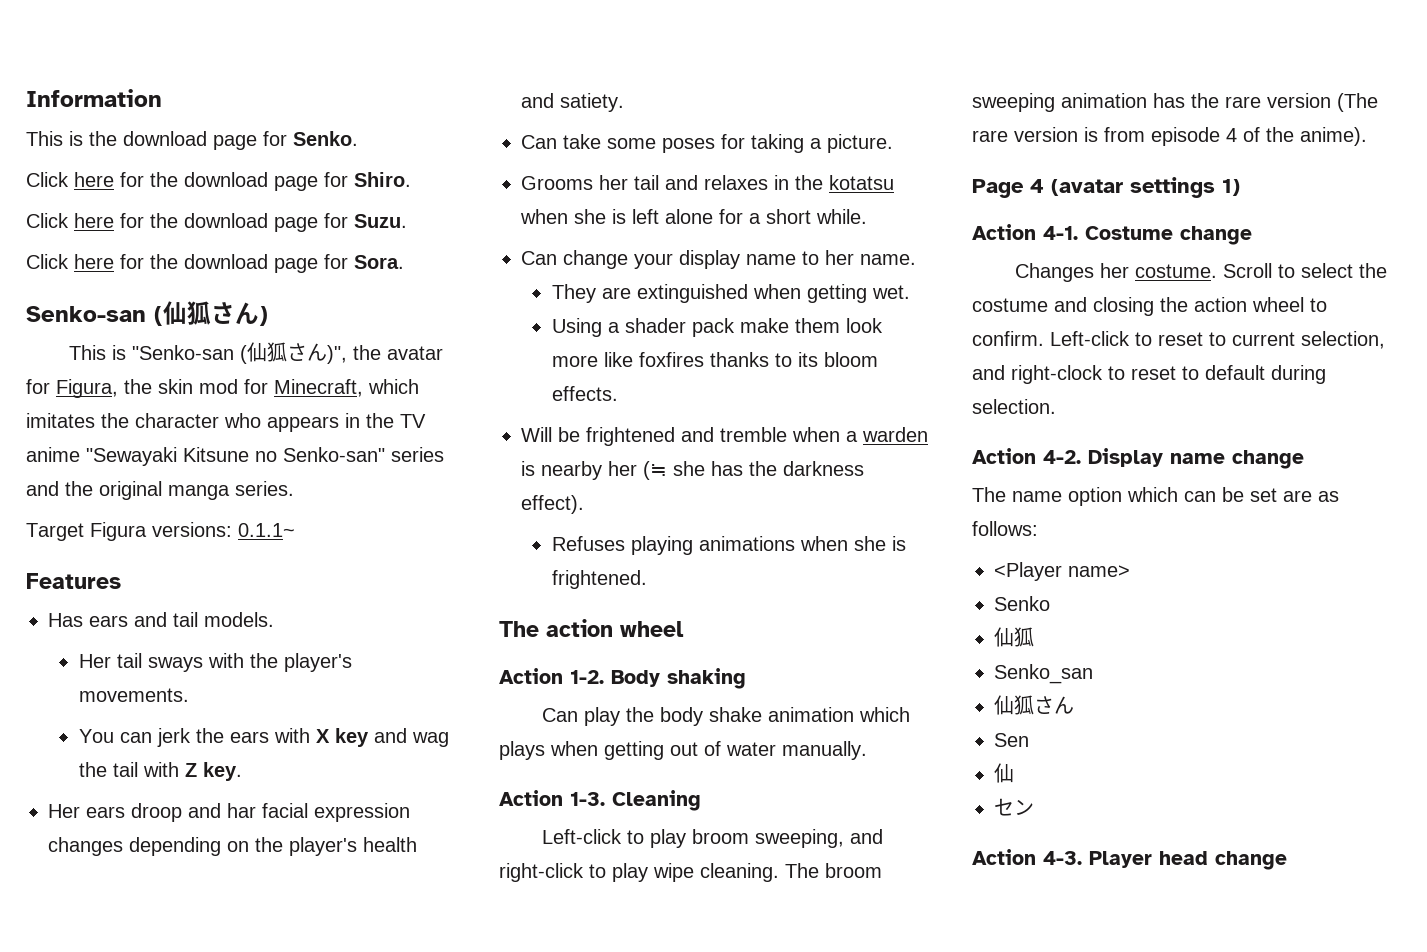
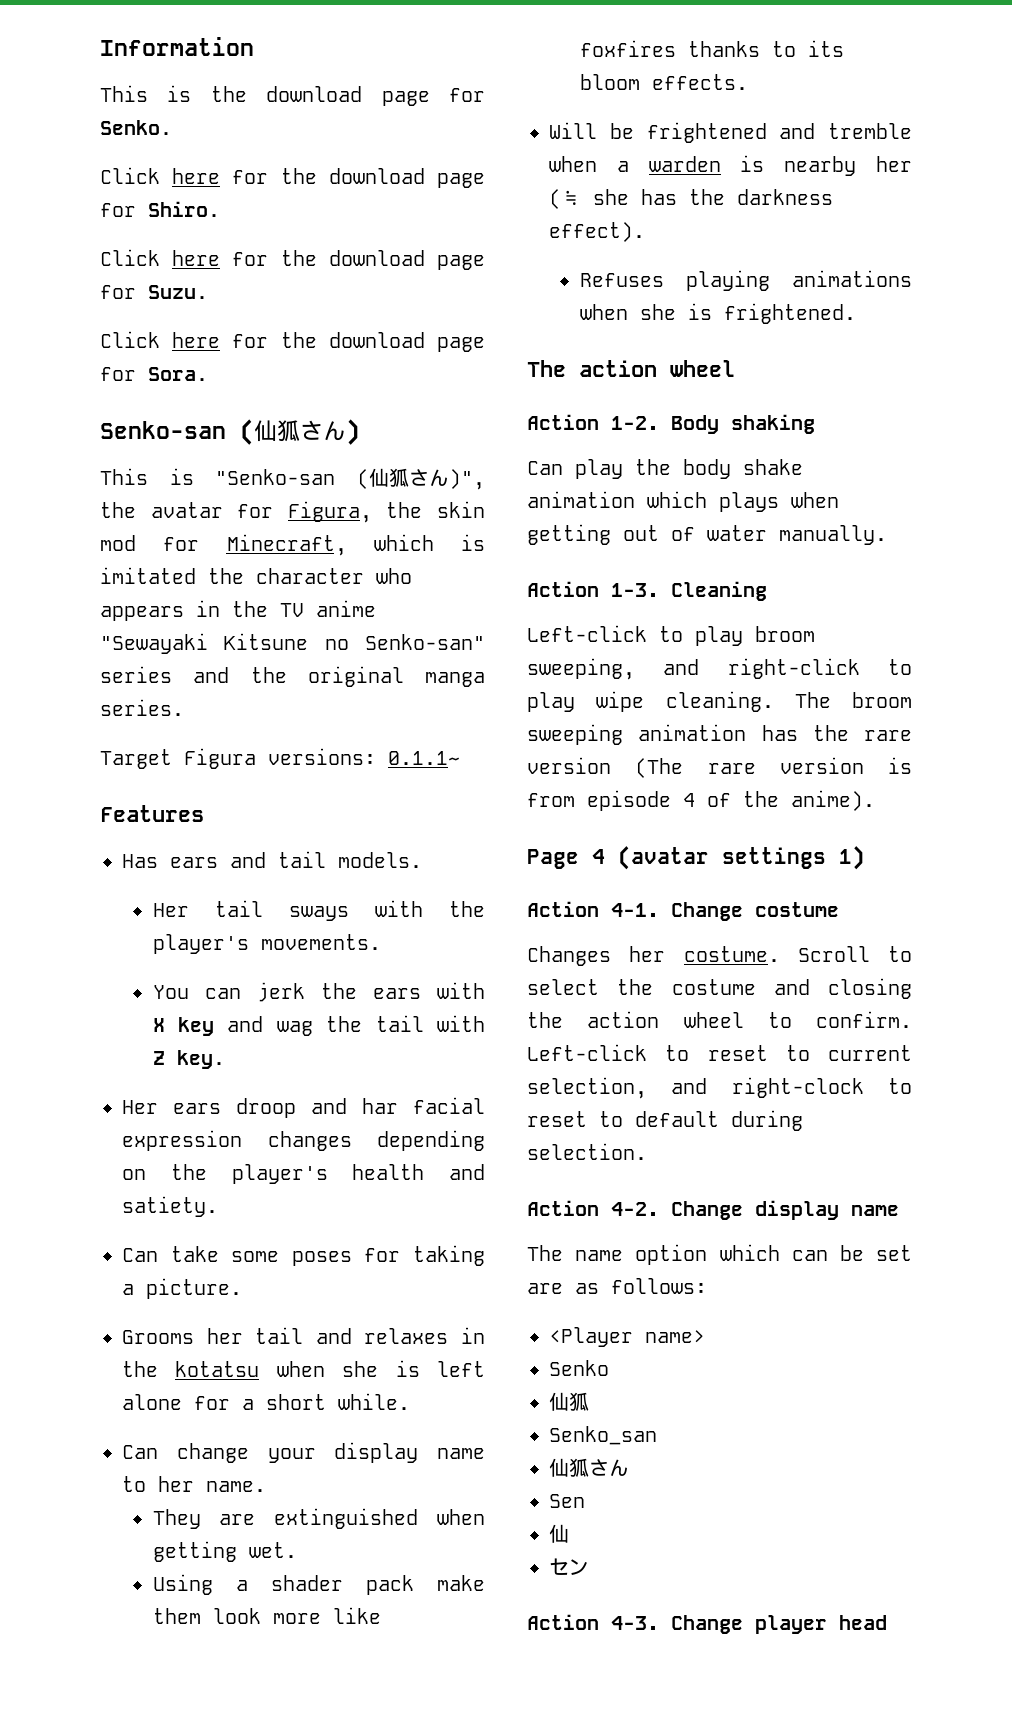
[26,413,95,428] imitates -> [461,534,485,551] [100,567,196,584] is imitated
[1085,226,1252,245] Costume change -> [671,902,839,921] Change costume
[1088,448,1304,469] Display name change -> [671,1200,899,1220] Change display name
[1089,851,1287,870] Player head change -> [671,1615,887,1634] Change player head

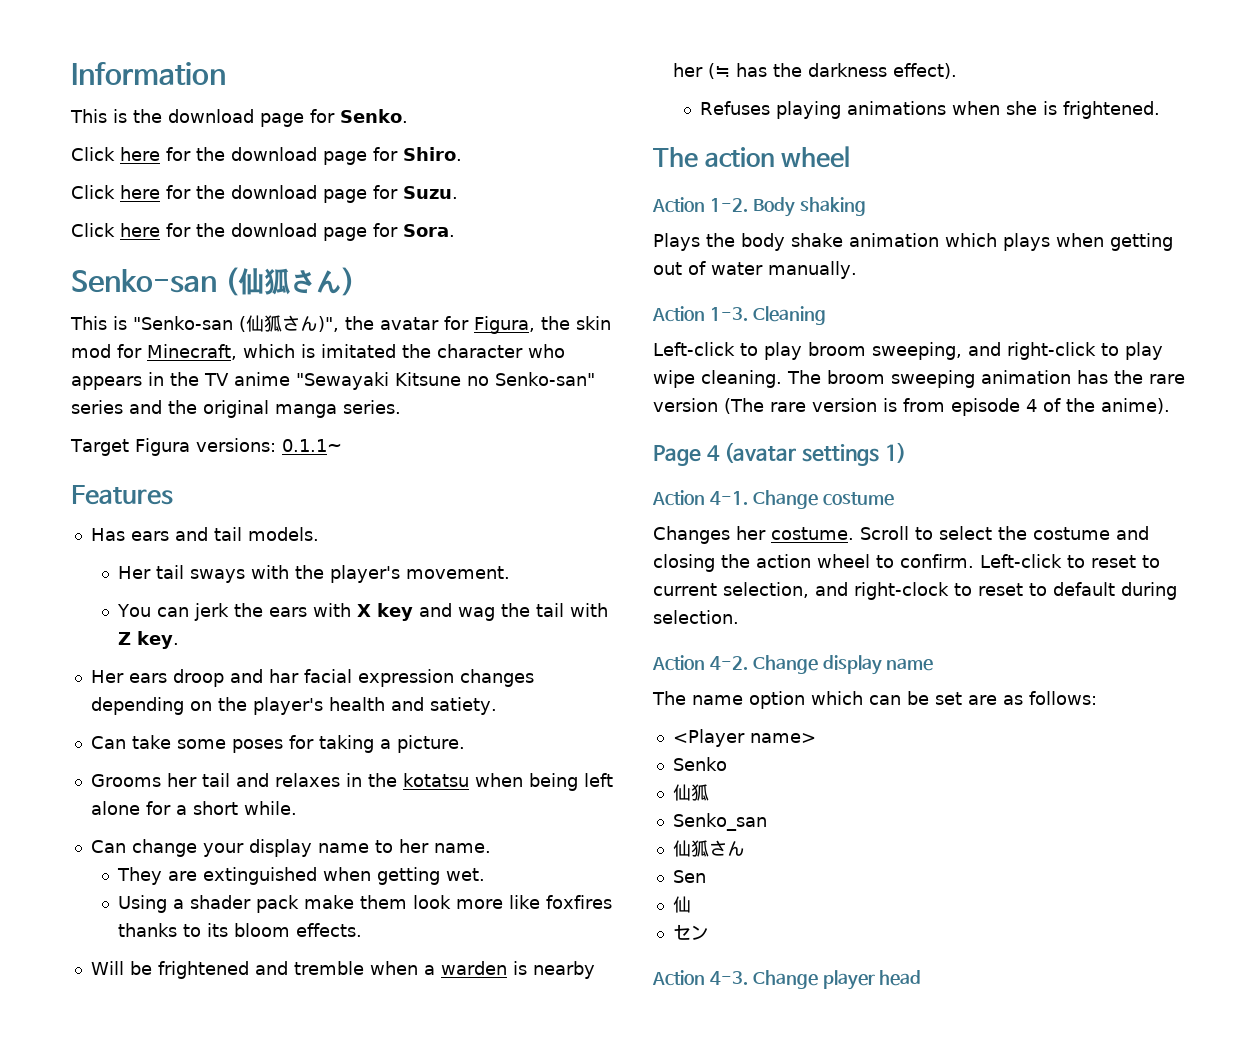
[260,934,381,950] movements. -> [405,566,510,579] movement.
[342,1360,420,1377] she is -> [528,773,578,791] being
[593,189,629,205] she -> (730, 71) none
[527,459,623,479] Can play -> [653,233,700,251] Plays

